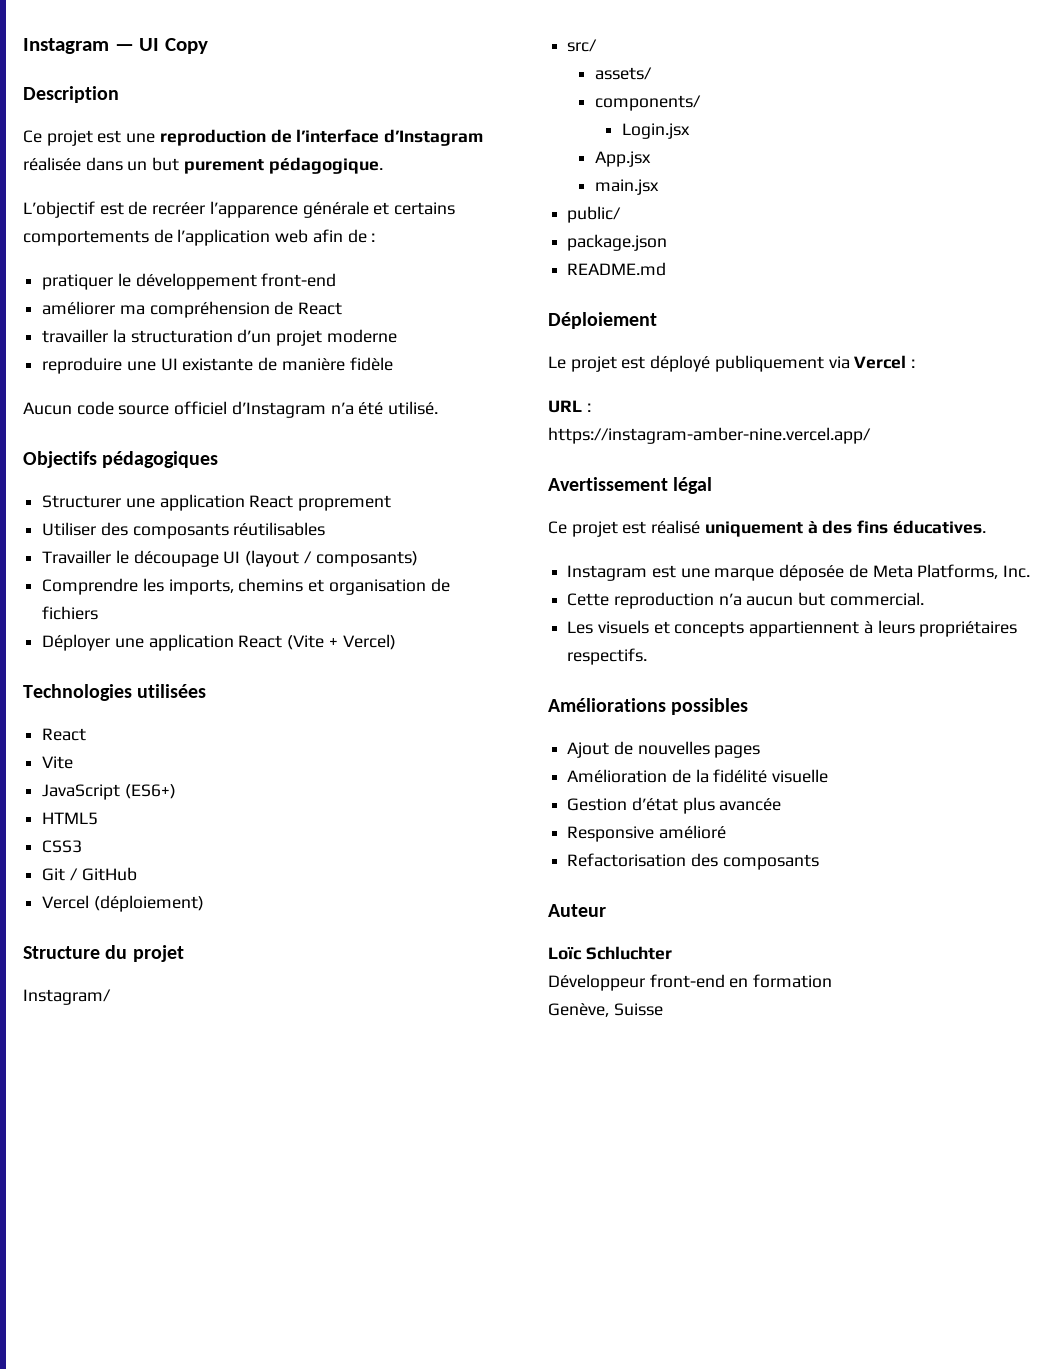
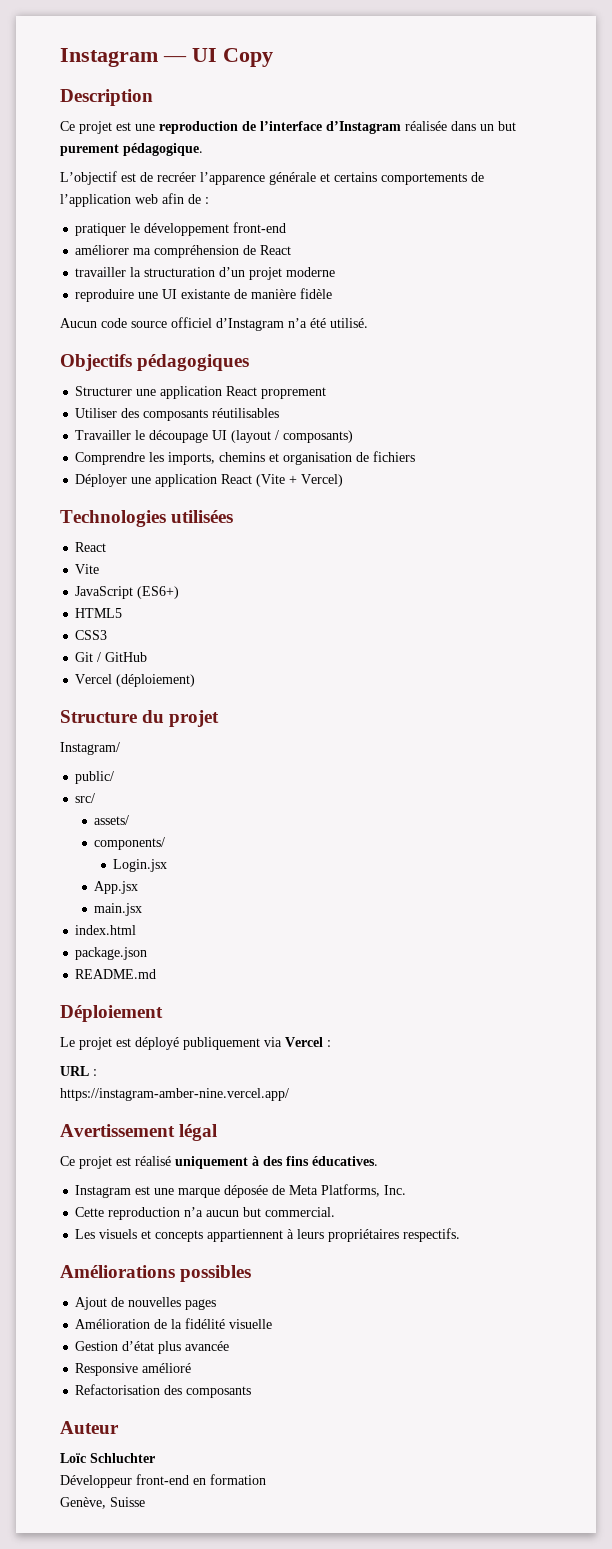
(111, 997) none -> [75,771,115,784] // public/
[567,206,622,223] public/ -> [75,925,137,935] index.html

